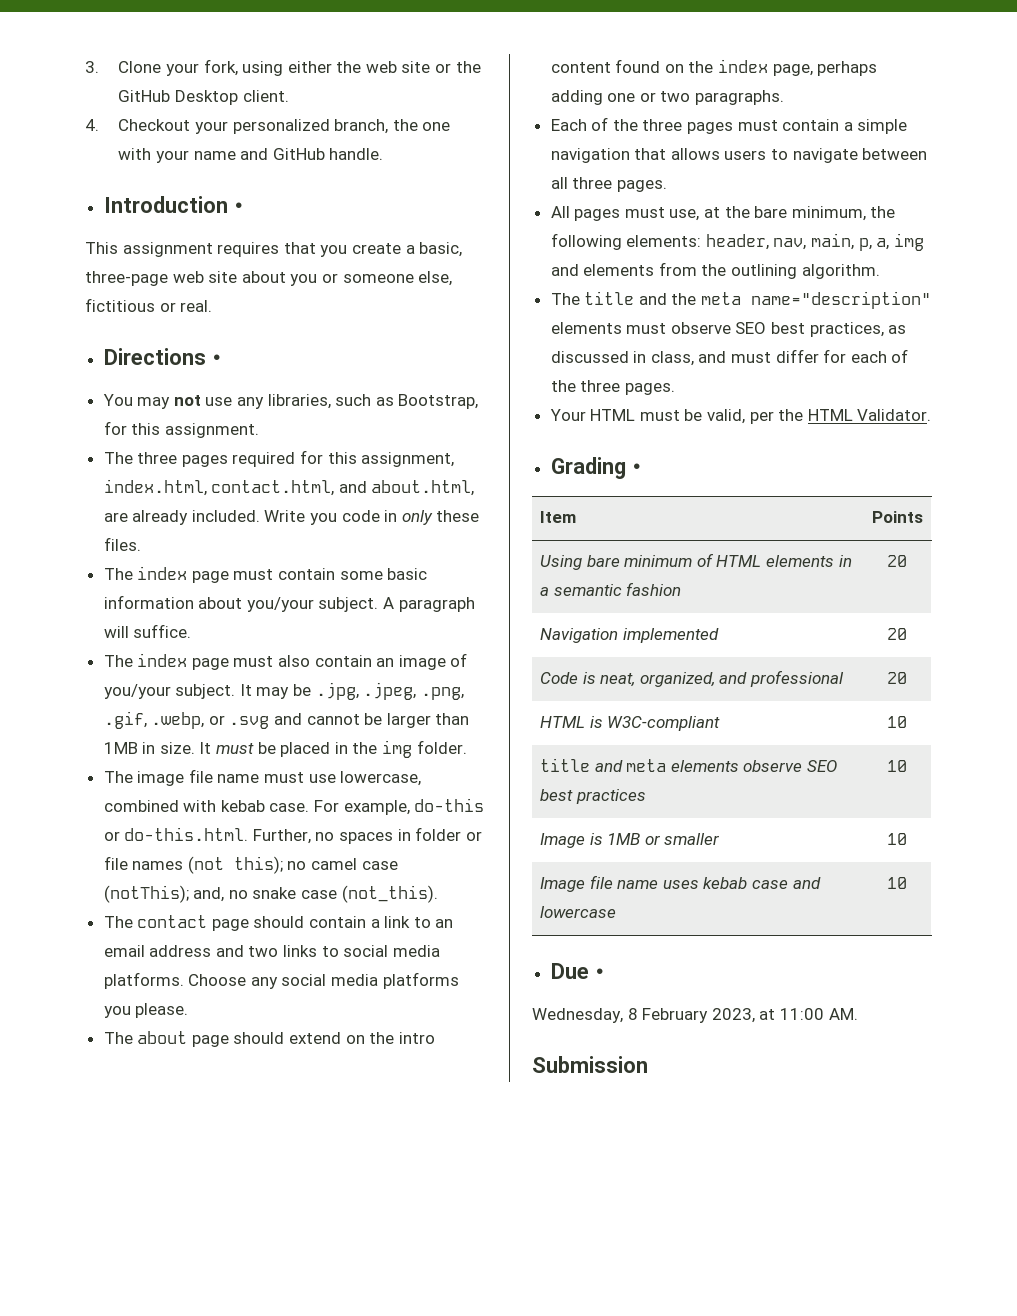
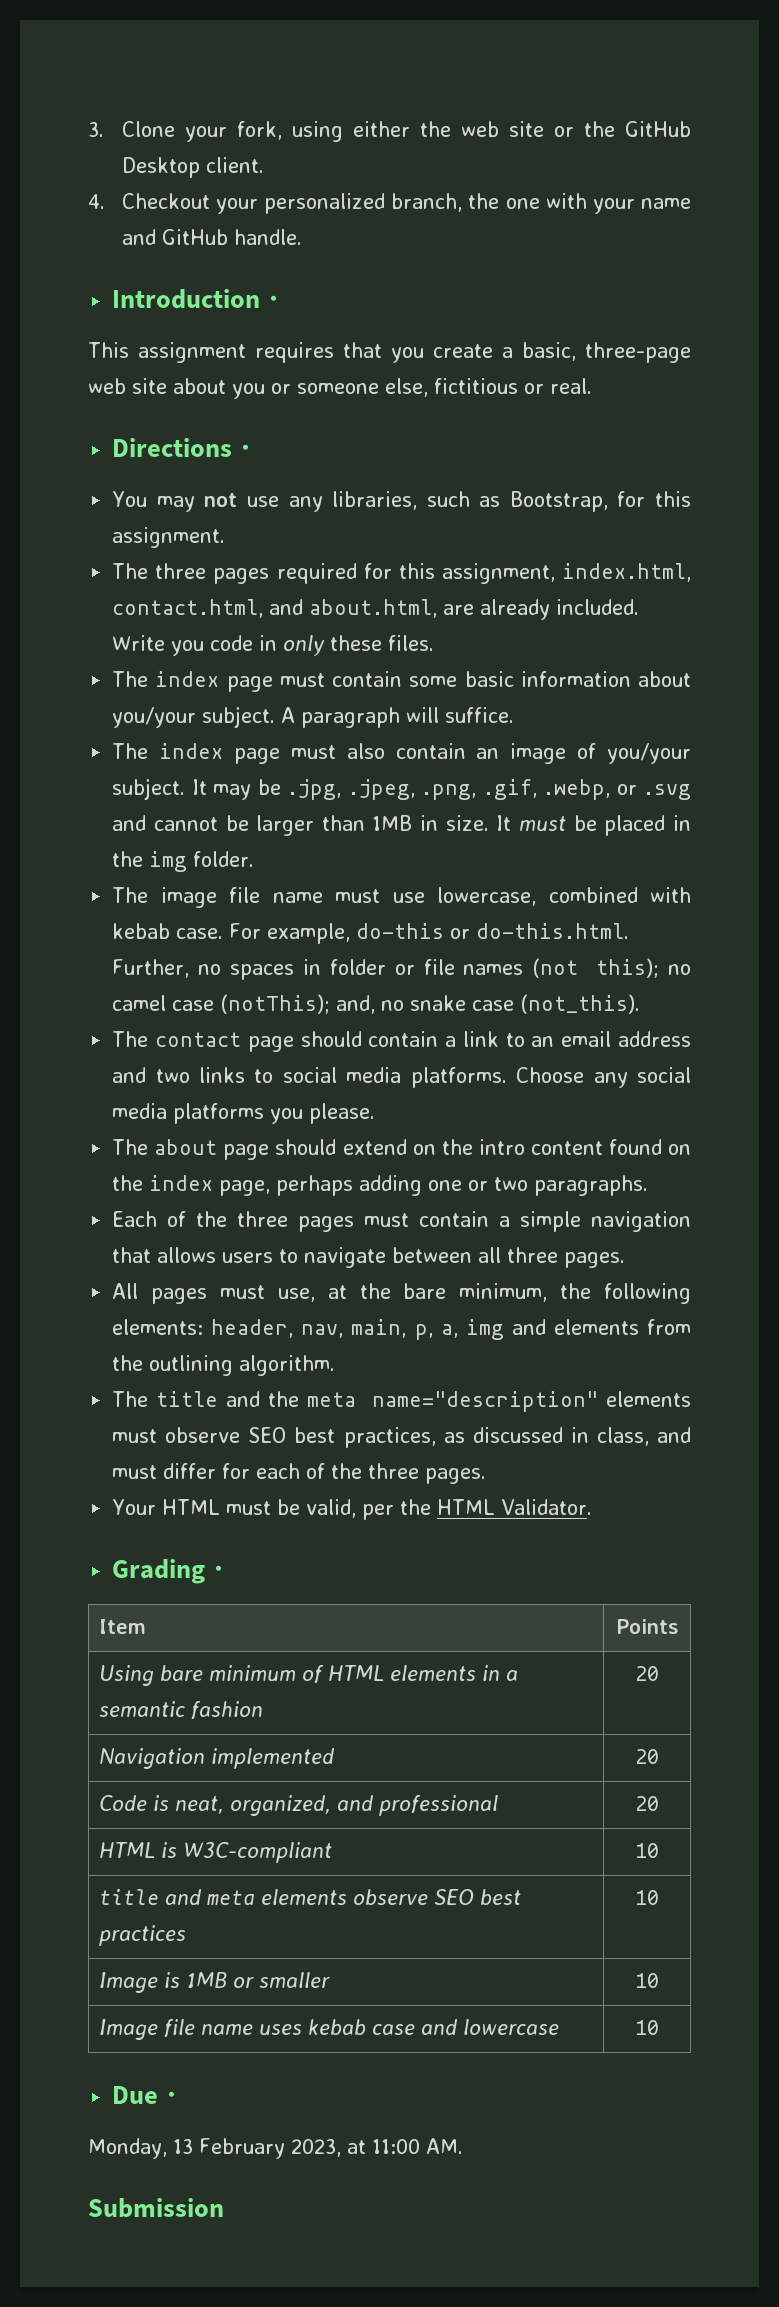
[532,1008,638,1023] Wednesday, 8 -> [88,2138,193,2159] Monday, 13

